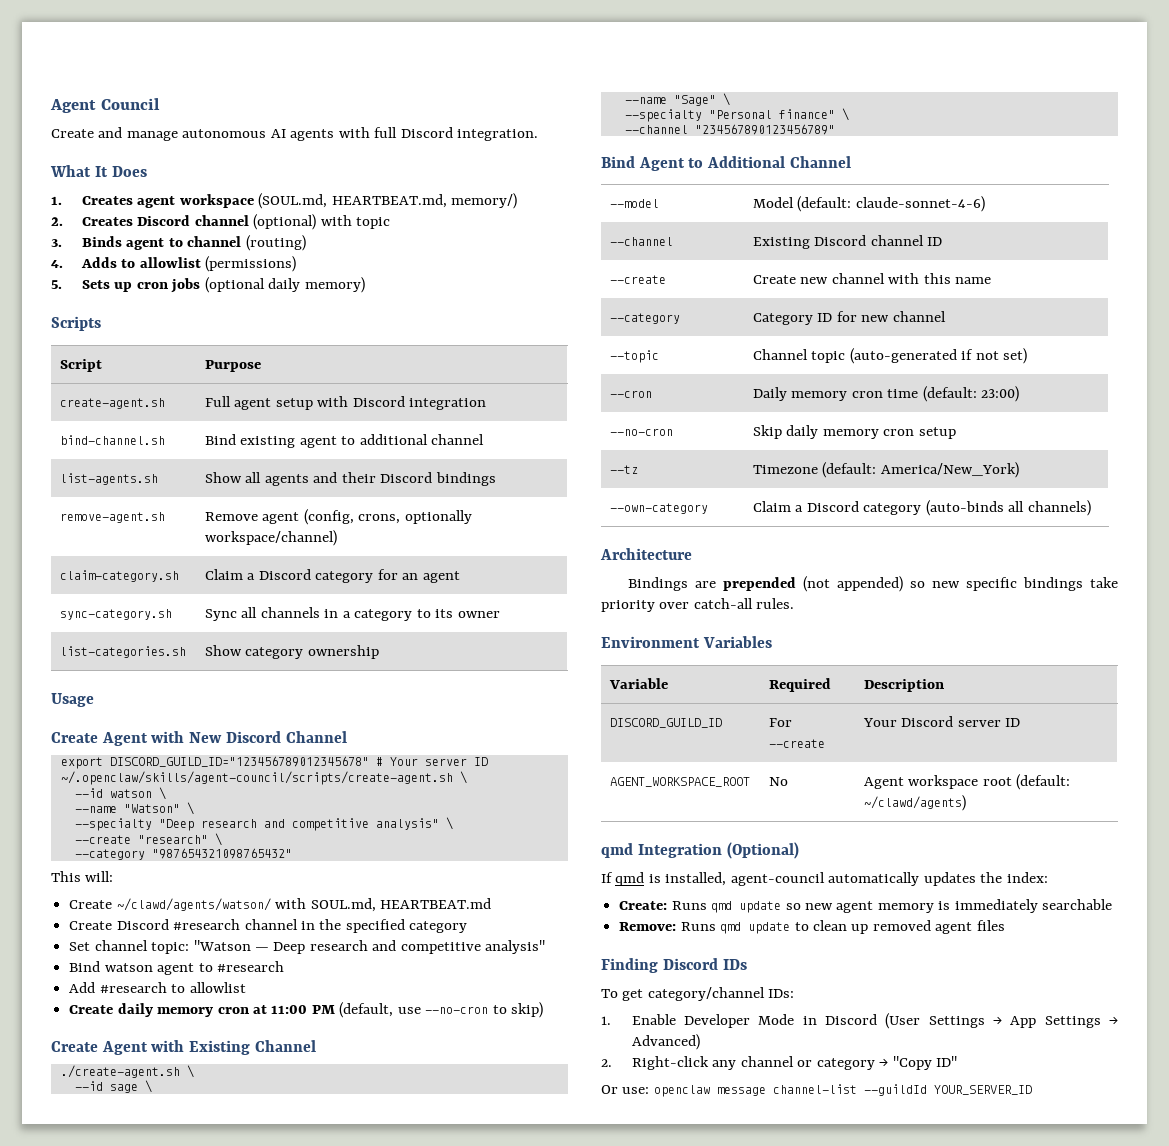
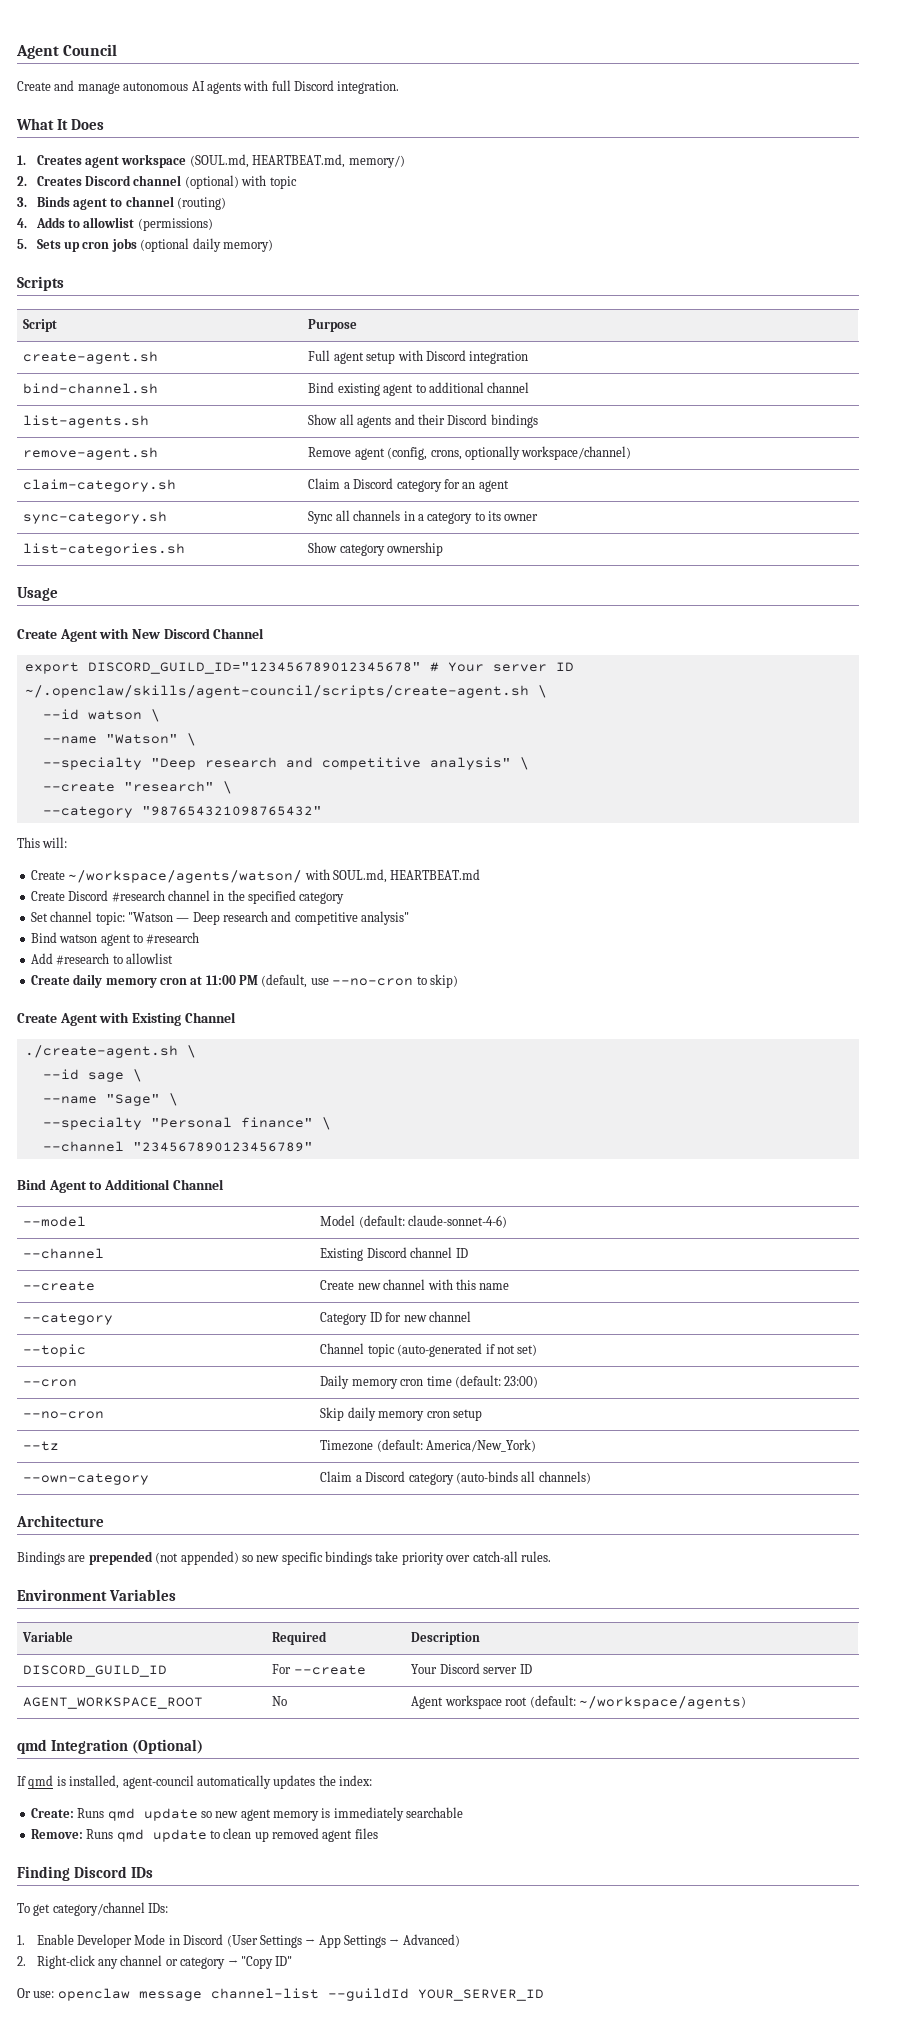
[116,898,271,911] ~/clawd/agents/watson/ -> [68,870,303,883] ~/workspace/agents/watson/
[864,795,967,811] ~/clawd/agents) -> [578,1696,746,1709] ~/workspace/agents)

